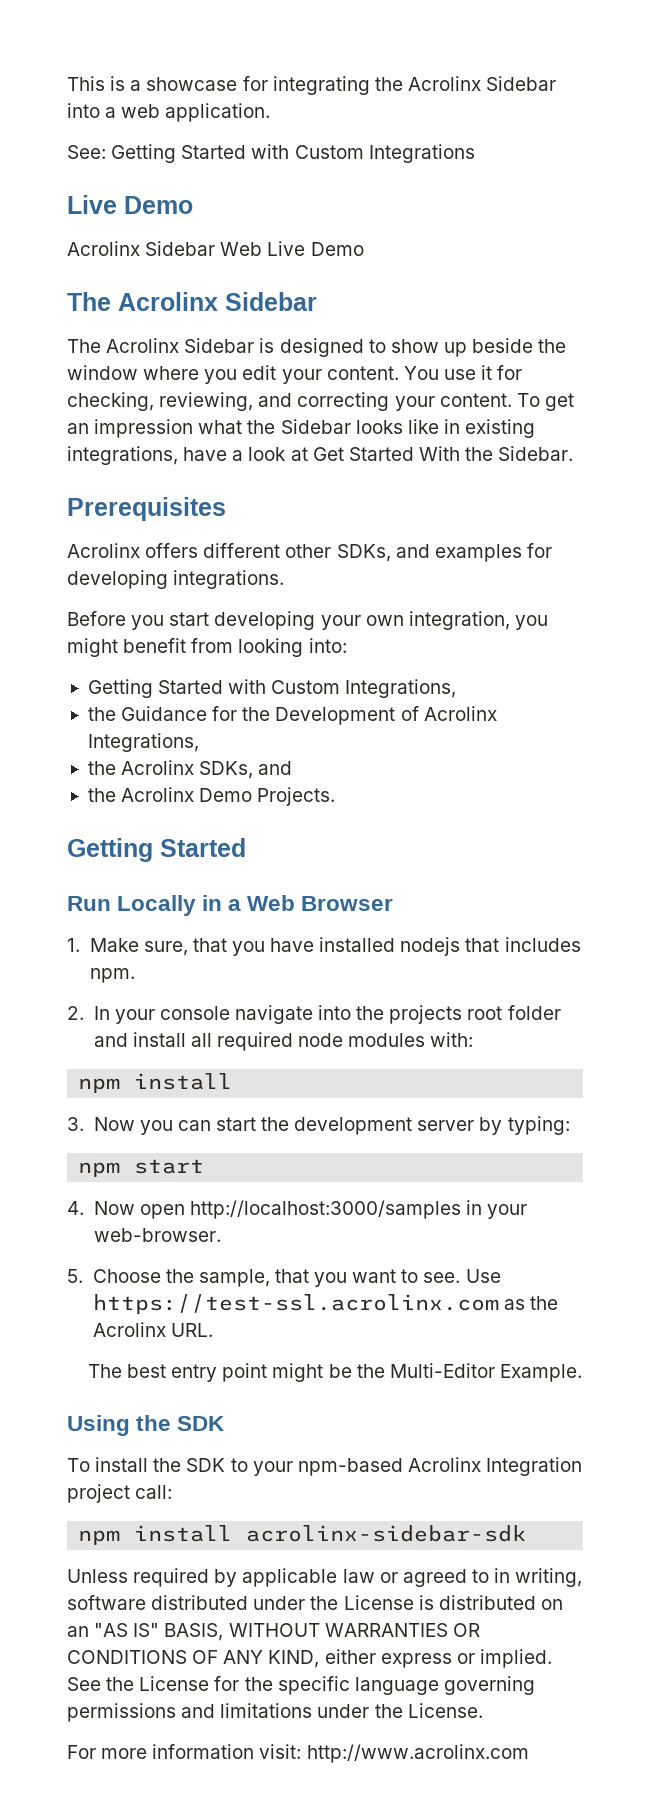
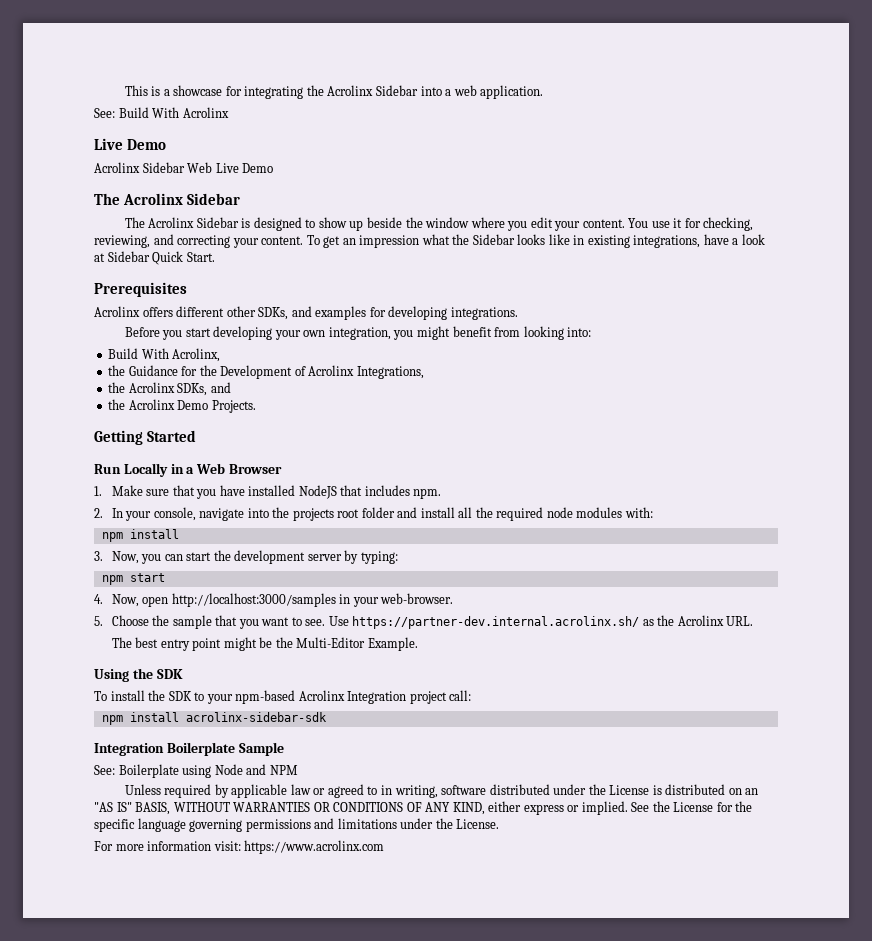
[111,144,475,163] Getting Started with Custom Integrations -> [118,107,229,118] Build With Acrolinx
[312,446,574,461] Get Started With the Sidebar. -> [107,251,215,265] Sidebar Quick Start.
[87,679,457,698] Getting Started with Custom Integrations, -> [108,348,221,362] Build With Acrolinx,
[143,941,188,956] sure, -> [146,489,170,496] sure
[400,937,461,956] nodejs -> [298,485,337,499] NodeJS
[159,1006,230,1020] console -> [153,507,196,521] console,
(212, 1040) none -> [475,507,493,518] the
[93,1117,135,1131] Now -> [111,551,139,564] Now,
[93,1201,135,1215] Now -> [111,594,139,607] Now,
[198,1269,270,1287] sample, -> [172,615,212,629] sample
[92,1294,499,1314] https://test-ssl.acrolinx.com -> [352,616,640,629] https://partner-dev.internal.acrolinx.sh/
(527, 1533) none -> [94,742,284,756] [94,764,298,778] // Integration Boilerplate Sample // See: Boilerplate using Node and NPM
[306,1744,529,1763] http://www.acrolinx.com -> [244,840,385,854] https://www.acrolinx.com

